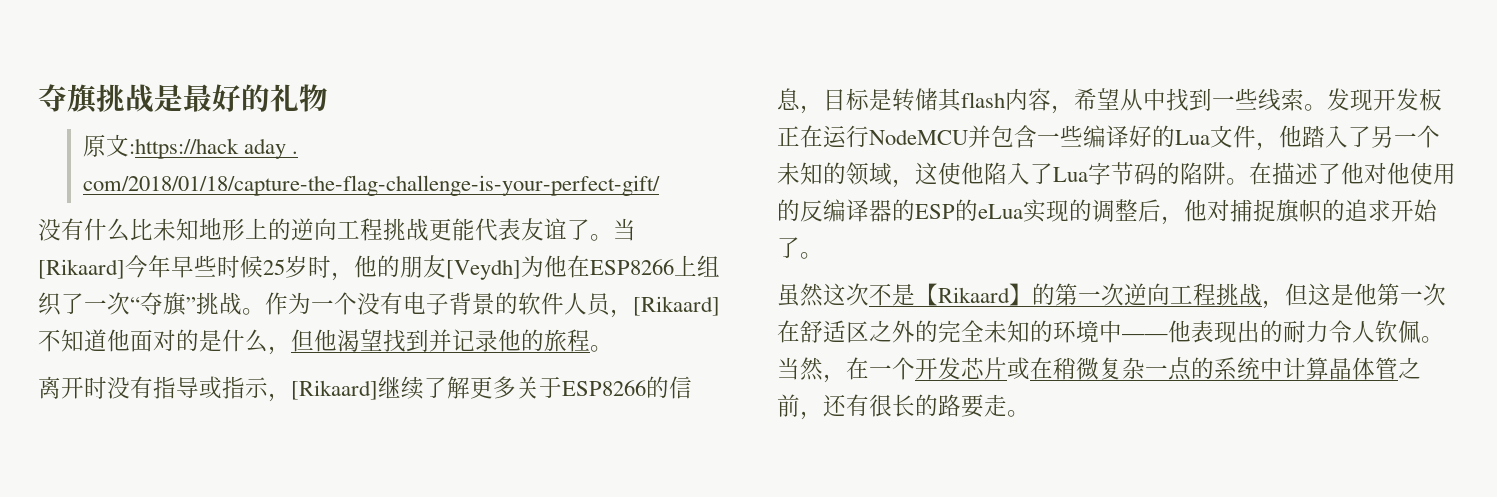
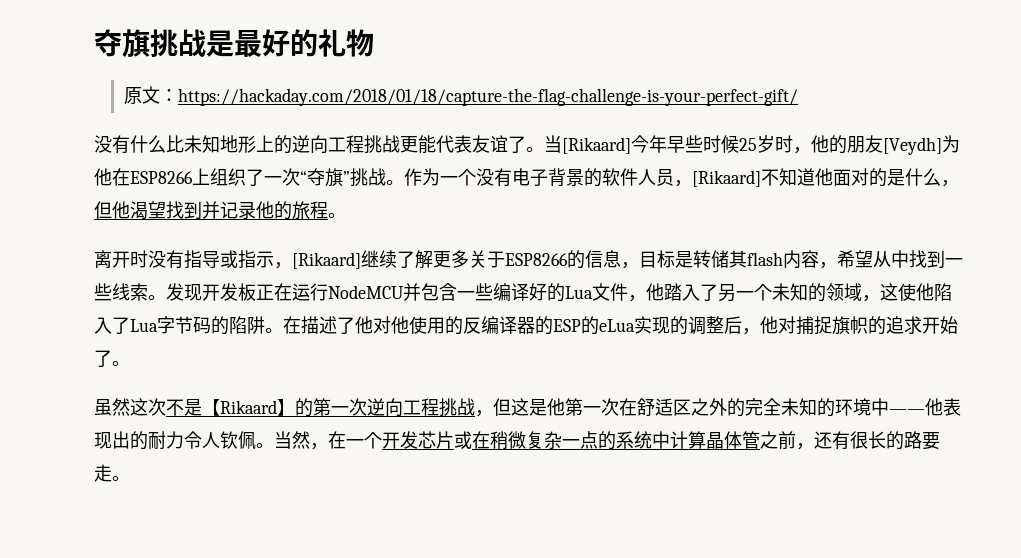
[128,138,299,159] [82,175,660,196] :https://hack aday . com/2018/01/18/capture-the-flag-challenge-is-your-perfect-gift/ -> [160,88,799,106] ：https://hackaday.com/2018/01/18/capture-the-flag-challenge-is-your-perfect-gift/

